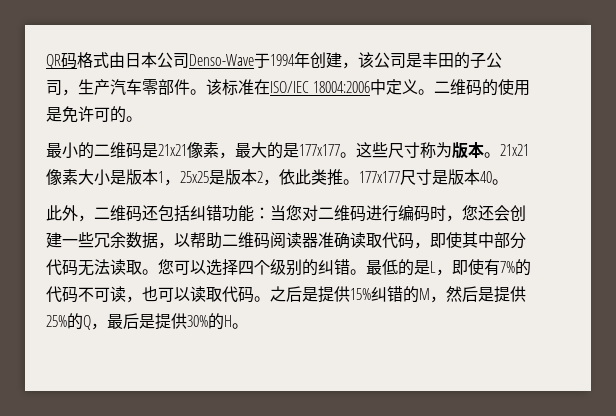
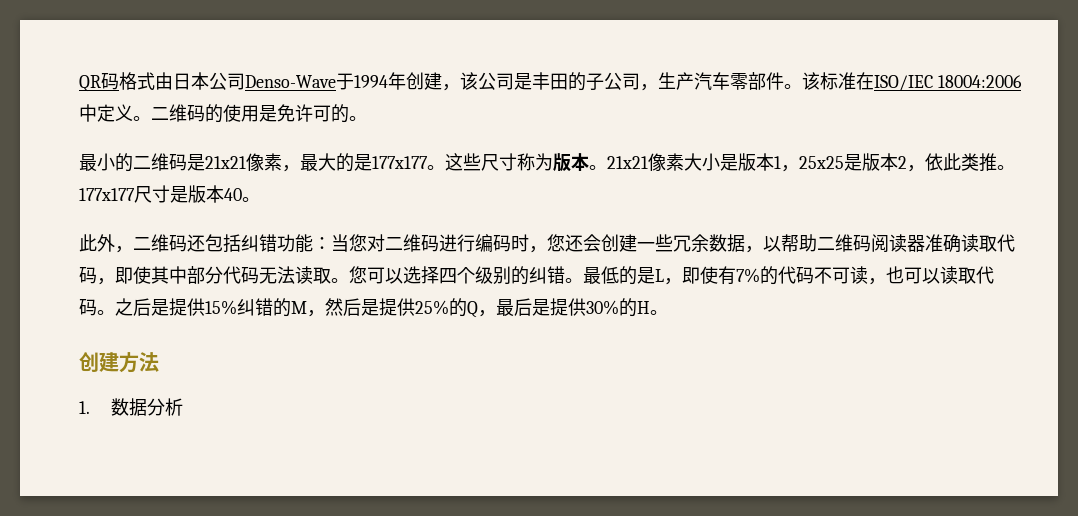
(248, 326) none -> [79,352,159,373] [79,398,183,416] // 创建方法 // 1.数据分析

